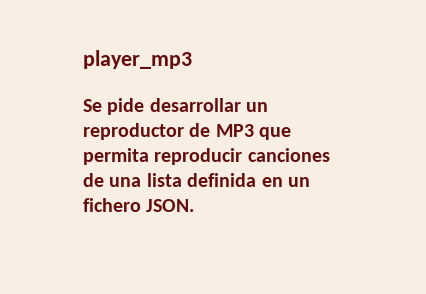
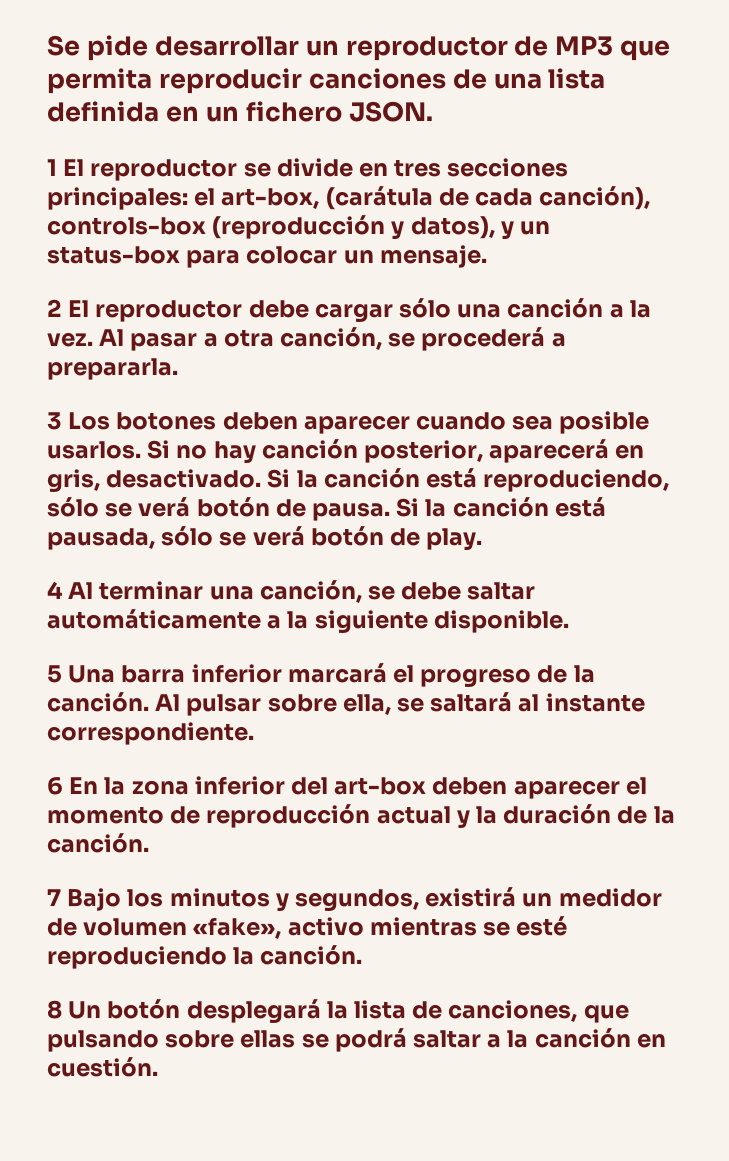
[83,50,192,69] player_mp3 // -> (47, 45) none
(195, 205) none -> [47,158,569,181] [47,186,651,210] [47,215,551,239] [47,245,487,268] [47,298,651,323] [47,327,566,351] [47,358,178,380] [47,411,650,434] [47,439,645,463] [47,468,670,493] [47,497,606,521] [47,526,483,550] [47,580,536,603] [47,609,569,634] [47,663,595,688] [47,692,645,716] [47,722,254,745] [47,776,647,799] [47,804,675,828] [47,833,149,853] [47,887,662,912] [47,916,568,939] [47,945,363,969] [47,999,629,1024] [47,1028,666,1052] [47,1057,158,1077] // 1 El reproductor se divide en tres secciones principales: el art-box, (carátula de cada canción), controls-box (reproducción y datos), y un status-box para colocar un mensaje. // 2 El reproductor debe cargar sólo una canción a la vez. Al pasar a otra canción, se procederá a prepararla. // 3 Los botones deben aparecer cuando sea posible usarlos. Si no hay canción posterior, aparecerá en gris, desactivado. Si la canción está reproduciendo, sólo se verá botón de pausa. Si la canción está pausada, sólo se verá botón de play. // 4 Al terminar una canción, se debe saltar automáticamente a la siguiente disponible. // 5 Una barra inferior marcará el progreso de la canción. Al pulsar sobre ella, se saltará al instante correspondiente. // 6 En la zona inferior del art-box deben aparecer el momento de reproducción actual y la duración de la canción. // 7 Bajo los minutos y segundos, existirá un medidor de volumen «fake», activo mientras se esté reproduciendo la canción. // 8 Un botón desplegará la lista de canciones, que pulsando sobre ellas se podrá saltar a la canción en cuestión.

